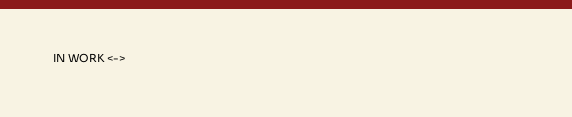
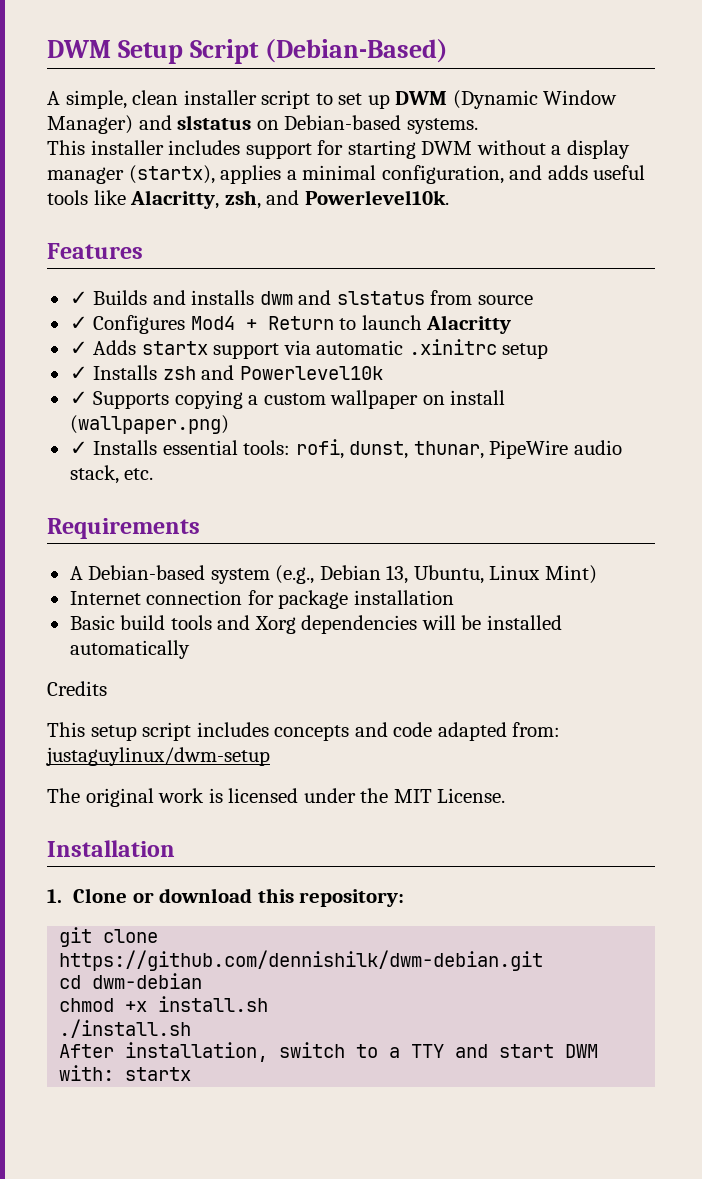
[53,53,125,63] IN WORK <-> -> [47,39,449,64] [47,90,618,109] [47,115,478,134] [47,140,630,159] [47,165,646,184] [47,190,449,209] [47,243,143,259] [69,290,533,305] [69,315,512,334] [69,339,549,359] [69,365,383,380] [69,390,506,409] [69,415,229,434] [69,439,622,459] [69,465,154,484] [47,518,200,539] [69,565,597,584] [69,590,454,609] [69,615,562,634] [69,640,190,659] [47,681,107,696] [47,722,561,741] [46,747,270,766] [47,788,506,807] [47,840,175,857] [47,888,405,907] [59,927,159,947] [59,950,544,971] [59,973,203,989] [59,996,269,1012] [59,1019,192,1038] [59,1042,599,1062] [59,1065,192,1081] DWM Setup Script (Debian-Based) // A simple, clean installer script to set up DWM (Dynamic Window Manager) and slstatus on Debian-based systems. // This installer includes support for starting DWM without a display manager (startx), applies a minimal configuration, and adds useful tools like Alacritty, zsh, and Powerlevel10k. // Features // ✓ Builds and installs dwm and slstatus from source // ✓ Configures Mod4 + Return to launch Alacritty // ✓ Adds startx support via automatic .xinitrc setup // ✓ Installs zsh and Powerlevel10k // ✓ Supports copying a custom wallpaper on install (wallpaper.png) // ✓ Installs essential tools: rofi, dunst, thunar, PipeWire audio stack, etc. // Requirements // A Debian-based system (e.g., Debian 13, Ubuntu, Linux Mint) // Internet connection for package installation // Basic build tools and Xorg dependencies will be installed automatically // Credits // This setup script includes concepts and code adapted from: justaguylinux/dwm-setup // The original work is licensed under the MIT License. // Installation // 1. Clone or download this repository: // git clone https://github.com/dennishilk/dwm-debian.git // cd dwm-debian // chmod +x install.sh // ./install.sh // After installation, switch to a TTY and start DWM with: startx

